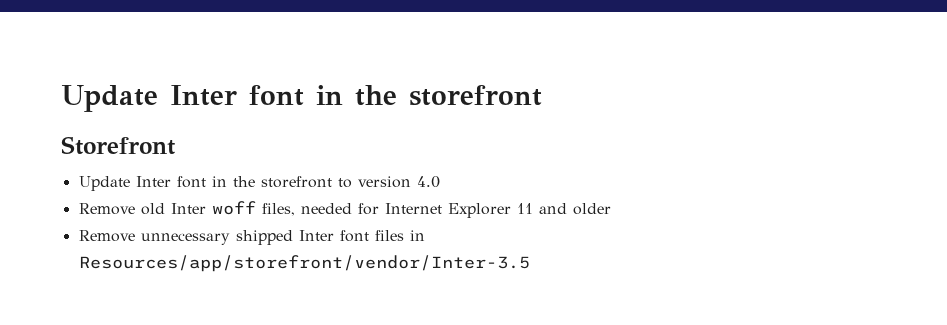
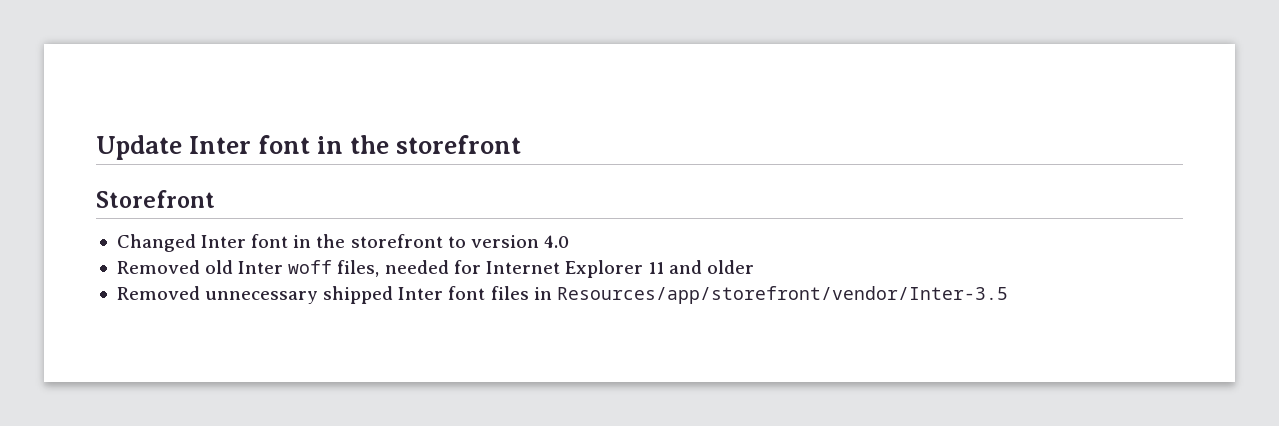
[78,176,130,191] Update -> [116,234,196,252] Changed
[78,203,135,215] Remove -> [116,260,200,274] Removed
[78,230,135,242] Remove -> [116,286,200,300] Removed

